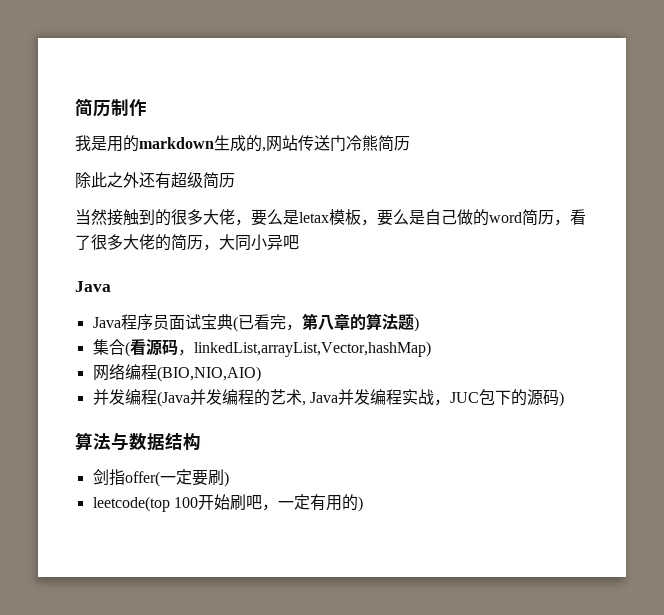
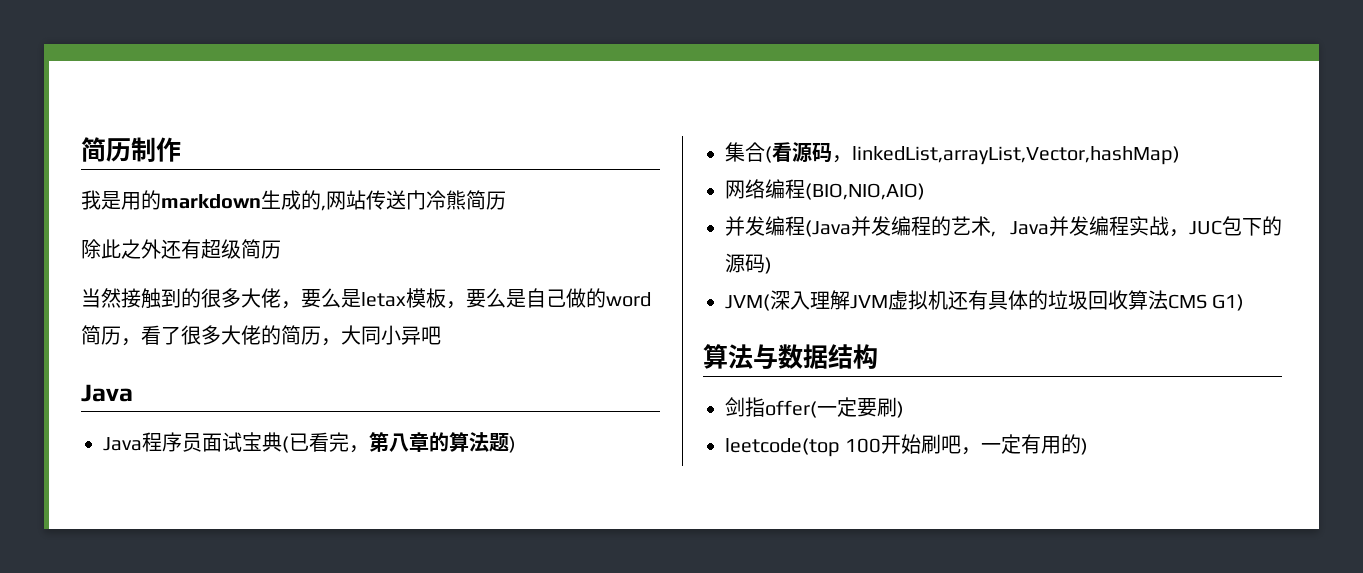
(564, 399) none -> [725,290,1245,311] // JVM(深入理解JVM虚拟机还有具体的垃圾回收算法CMS G1)

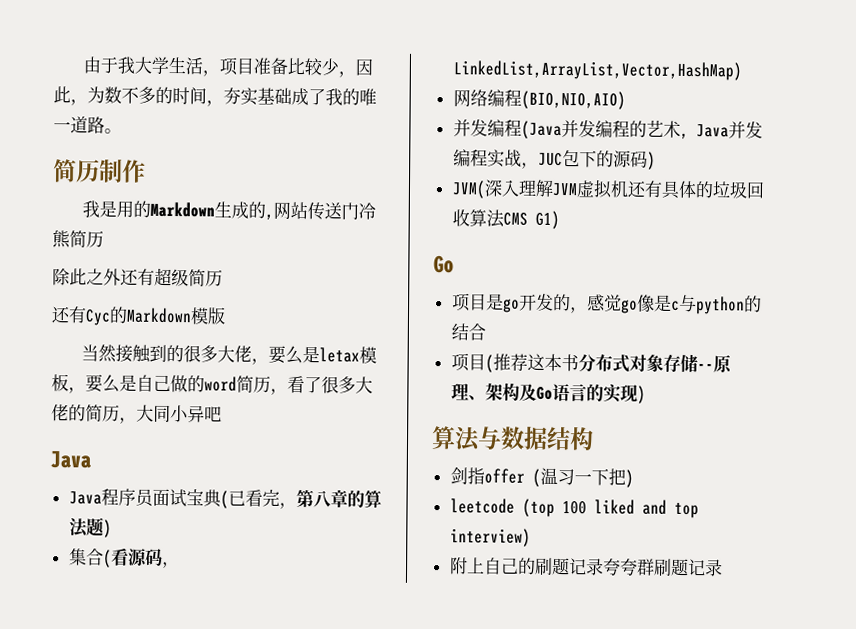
(81, 149) none -> [83,56,374,78] [53,86,377,107] [53,116,122,134] 由于我大学生活，项目准备比较少，因此，为数不多的时间，夯实基础成了我的唯一道路。 //
[161,194,261,209] markdown -> [150,201,216,218] Markdown
(281, 249) none -> [51,306,226,326] // 还有Cyc的Markdown模版
[852,146,1180,165] linkedList,arrayList,Vector,hashMap) -> [452,60,742,81] LinkedList,ArrayList,Vector,HashMap)
(1245, 302) none -> [433,255,454,274] [451,293,762,315] [450,323,486,341] [450,353,732,373] [450,382,646,404] // Go // 项目是go开发的，感觉go像是c与python的结合 // 项目(推荐这本书分布式对象存储--原理、架构及Go语言的实现)
[765,397,904,418] [725,434,1089,457] offer(一定要刷) // leetcode(top 100开始刷吧，一定有用的) -> [483,467,634,488] [449,498,699,519] [449,528,531,547] [449,557,723,577] offer (温习一下把) // leetcode (top 100 liked and top interview) // 附上自己的刷题记录夸夸群刷题记录

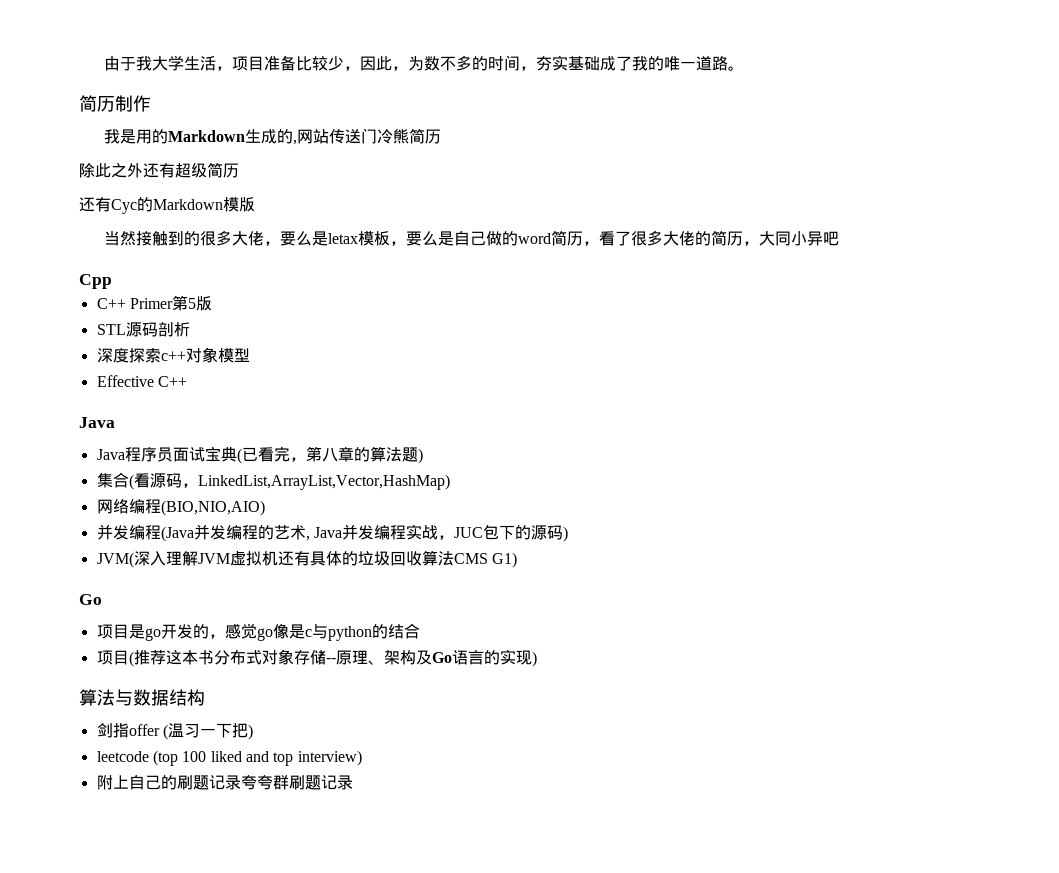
(222, 414) none -> [79,274,112,289] [96,295,212,311] [96,322,190,337] [96,347,250,363] [96,375,187,387] // Cpp // C++ Primer第5版 // STL源码剖析 // 深度探索c++对象模型 // Effective C++

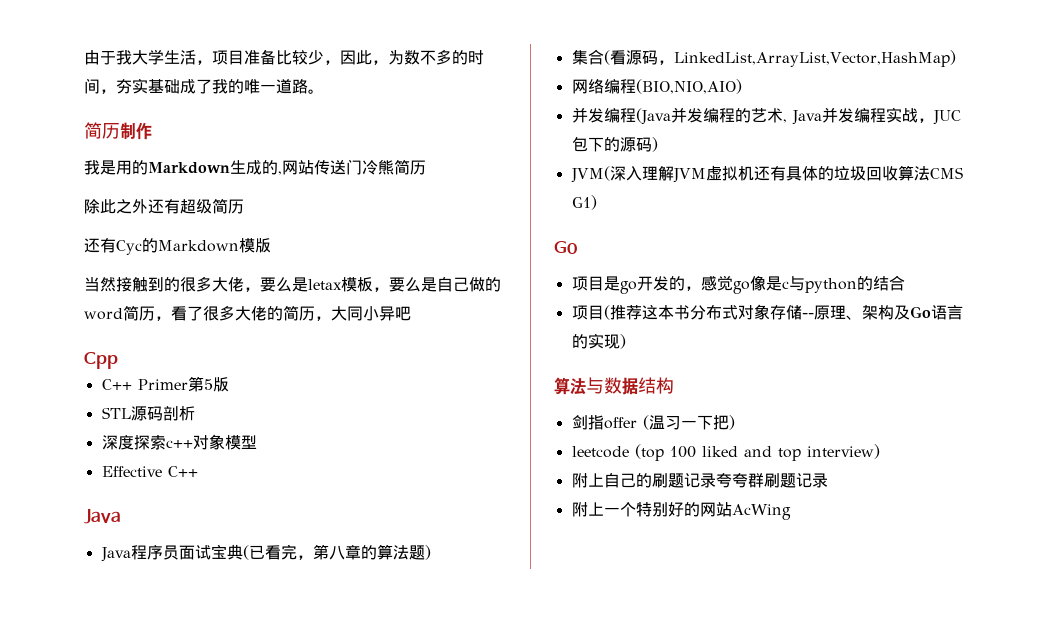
(353, 782) none -> [571,502,791,520] // 附上一个特别好的网站AcWing

